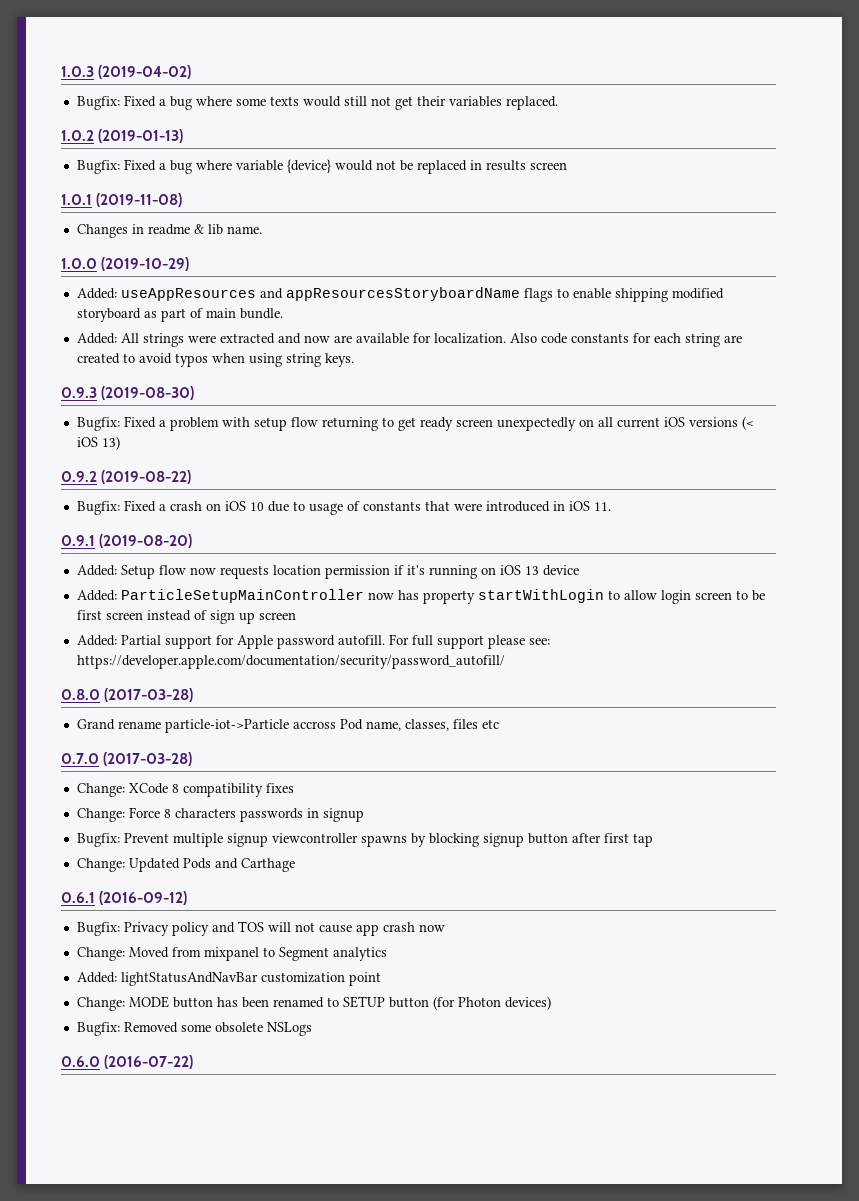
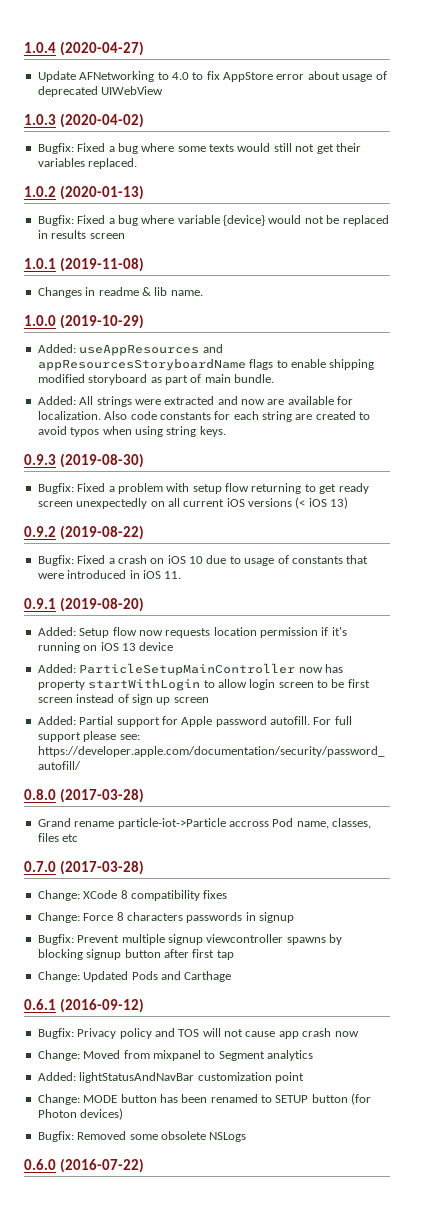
[61,65,192,79] 1.0.3 (2019-04-02) -> [24,41,144,56] [37,71,387,82] [37,86,164,97] [24,113,144,128] 1.0.4 (2020-04-27) // Update AFNetworking to 4.0 to fix AppStore error about usage of deprecated UIWebView // 1.0.3 (2020-04-02)
[98,129,184,143] (2019-01-13) -> [59,185,144,200] (2020-01-13)

